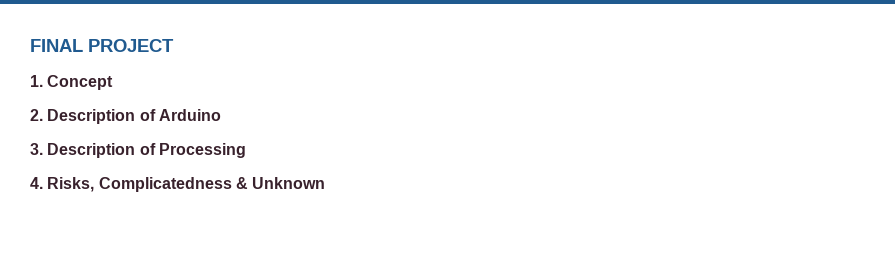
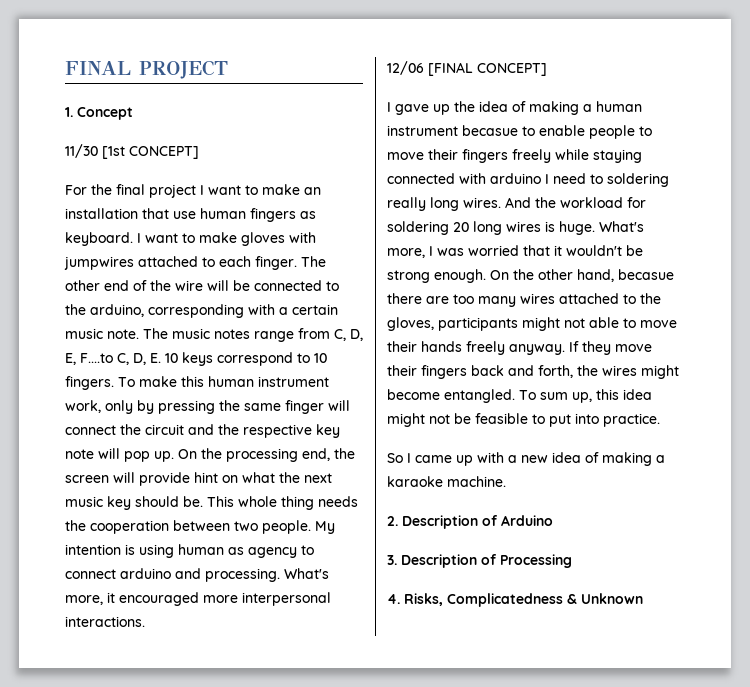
(114, 82) none -> [65,144,199,159] [65,184,321,198] [65,208,316,222] [65,232,316,246] [64,256,326,270] [65,280,339,291] [65,304,338,318] [65,328,363,342] [65,352,327,366] [65,376,329,390] [65,400,350,414] [65,424,340,438] [65,448,355,462] [65,472,332,486] [65,496,358,510] [65,520,335,534] [65,544,314,558] [65,568,329,582] [65,592,331,606] [65,616,145,627] [387,61,547,76] [387,101,642,115] [387,125,652,139] [387,149,642,163] [387,173,669,187] [387,197,646,211] [387,221,644,235] [387,245,643,258] [387,269,674,283] [387,293,661,307] [387,317,677,331] [387,341,652,355] [387,365,679,379] [387,389,652,403] [387,413,660,427] [387,452,665,466] [387,476,506,487] // 11/30 [1st CONCEPT] // For the final project I want to make an installation that use human fingers as keyboard. I want to make gloves with jumpwires attached to each finger. The other end of the wire will be connected to the arduino, corresponding with a certain music note. The music notes range from C, D, E, F....to C, D, E. 10 keys correspond to 10 fingers. To make this human instrument work, only by pressing the same finger will connect the circuit and the respective key note will pop up. On the processing end, the screen will provide hint on what the next music key should be. This whole thing needs the cooperation between two people. My intention is using human as agency to connect arduino and processing. What's more, it encouraged more interpersonal interactions. // 12/06 [FINAL CONCEPT] // I gave up the idea of making a human instrument becasue to enable people to move their fingers freely while staying connected with arduino I need to soldering really long wires. And the workload for soldering 20 long wires is huge. What's more, I was worried that it wouldn't be strong enough. On the other hand, becasue there are too many wires attached to the gloves, participants might not able to move their hands freely anyway. If they move their fingers back and forth, the wires might become entangled. To sum up, this idea might not be feasible to put into practice. // So I came up with a new idea of making a karaoke machine.

